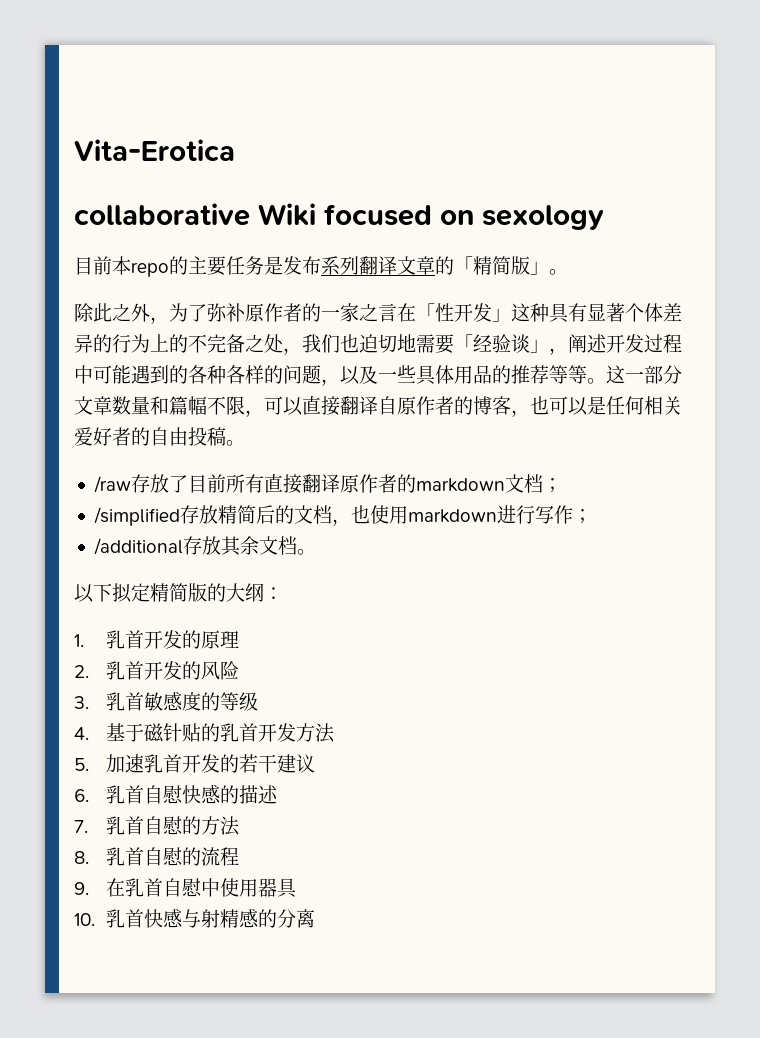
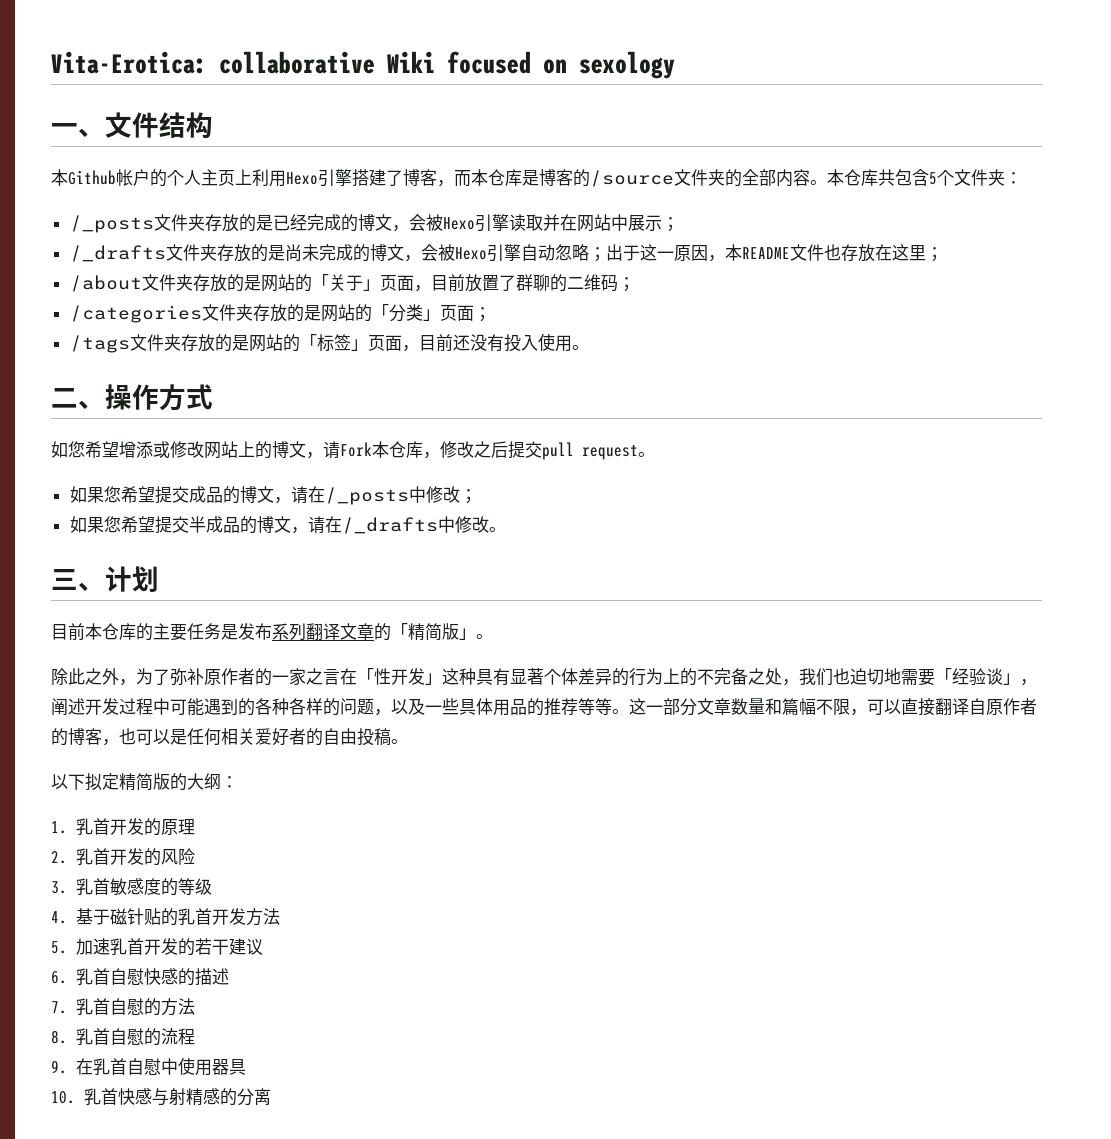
[74,139,235,161] Vita-Erotica // -> [51,51,207,74] Vita-Erotica:
(604, 217) none -> [51,112,213,139] [51,169,1022,187] [69,214,679,233] [69,244,943,262] [69,274,635,292] [69,304,491,323] [69,333,589,353] [51,384,213,411] [51,441,655,460] [69,486,477,505] [69,516,506,534] [51,566,159,592] // 一、文件结构 // 本Github帐户的个人主页上利用Hexo引擎搭建了博客，而本仓库是博客的/source文件夹的全部内容。本仓库共包含5个文件夹： // /_posts文件夹存放的是已经完成的博文，会被Hexo引擎读取并在网站中展示； // /_drafts文件夹存放的是尚未完成的博文，会被Hexo引擎自动忽略；出于这一原因，本README文件也存放在这里； // /about文件夹存放的是网站的「关于」页面，目前放置了群聊的二维码； // /categories文件夹存放的是网站的「分类」页面； // /tags文件夹存放的是网站的「标签」页面，目前还没有投入使用。 // 二、操作方式 // 如您希望增添或修改网站上的博文，请Fork本仓库，修改之后提交pull request。 // 如果您希望提交成品的博文，请在/_posts中修改； // 如果您希望提交半成品的博文，请在/_drafts中修改。 // 三、计划
[131,262,169,277] repo -> [102,623,136,640] 仓库
[93,474,562,494] [93,505,592,526] [93,536,316,556] // /raw存放了目前所有直接翻译原作者的markdown文档； // /simplified存放精简后的文档，也使用markdown进行写作； // /additional存放其余文档。 -> (408, 741) none

